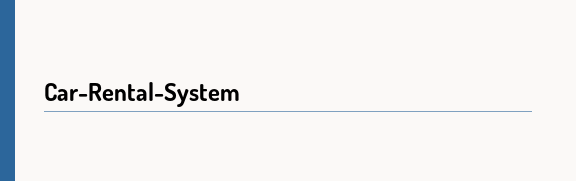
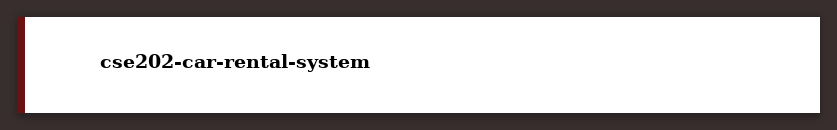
[44,82,240,107] Car-Rental-System -> [100,54,370,72] cse202-car-rental-system

